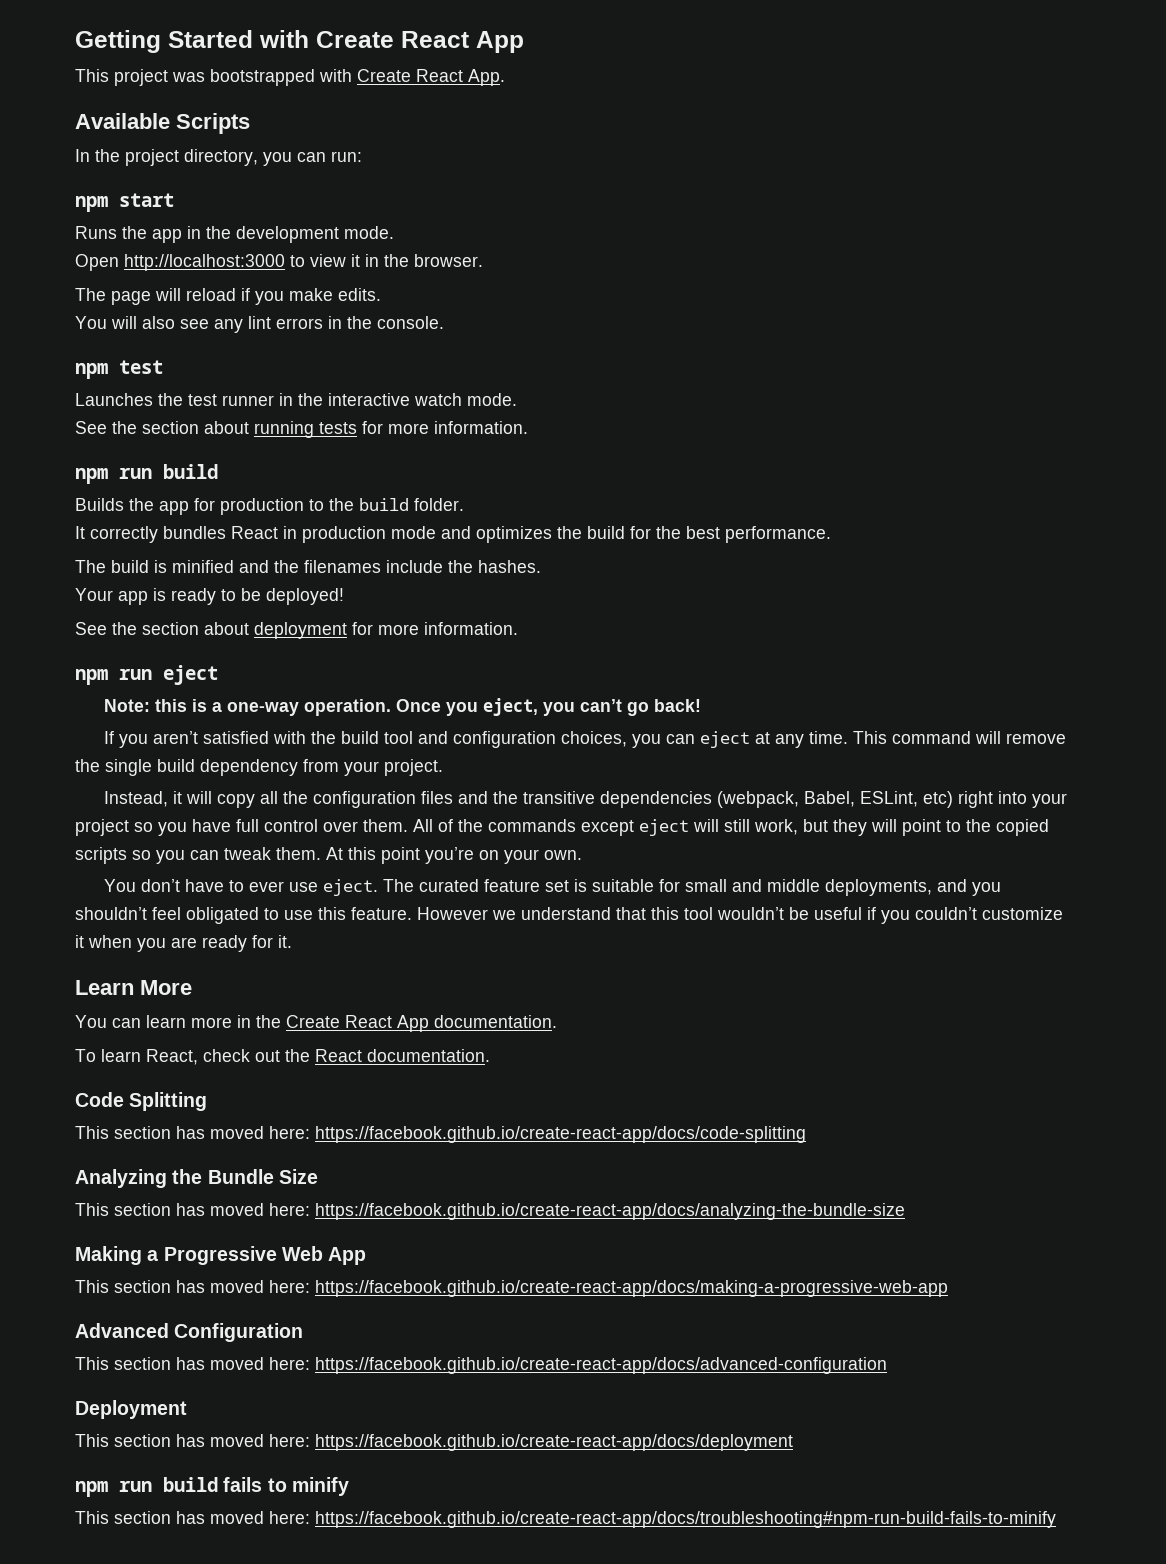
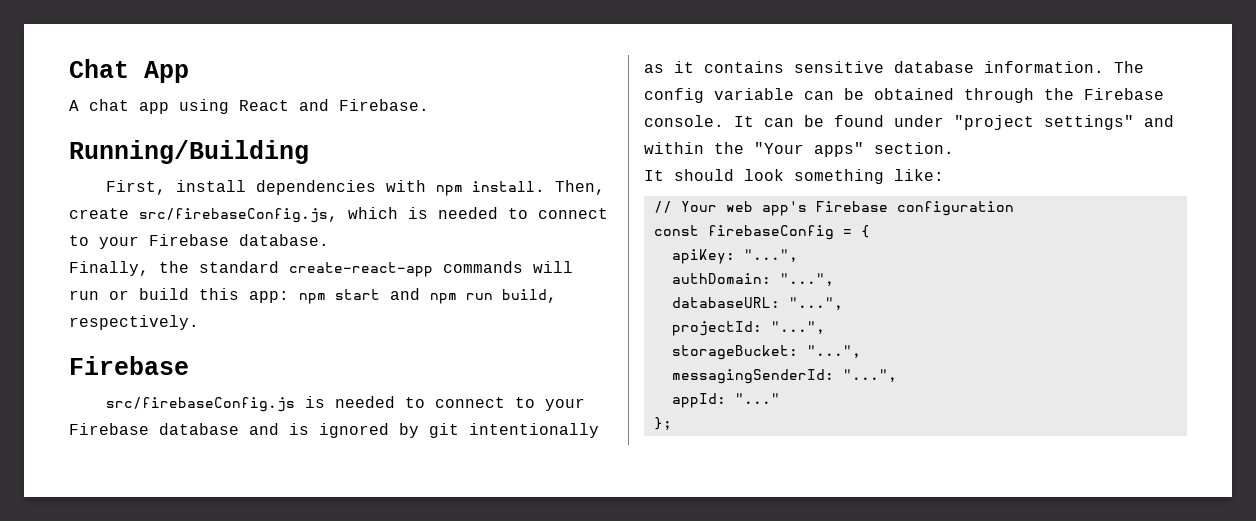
[75,30,524,53] [75,69,505,86] [75,113,250,134] [75,149,362,166] [75,193,174,212] [75,226,394,243] [75,254,483,271] [75,288,381,305] [75,316,444,333] [75,360,163,379] [75,393,517,406] [75,421,528,438] [75,464,218,484] [75,498,464,515] [75,526,831,543] [75,560,541,573] [75,588,344,605] [75,622,518,639] [75,665,218,685] [103,698,701,716] [103,731,1066,748] [75,759,443,776] [103,791,1067,808] [75,819,1049,836] [75,847,582,864] [103,879,1001,896] [75,907,1063,924] [75,935,292,952] [75,980,192,995] [75,1015,557,1032] [75,1049,490,1065] [75,1092,208,1111] [75,1126,806,1143] [75,1169,318,1188] [75,1203,905,1220] [75,1246,367,1265] [75,1280,948,1297] [75,1323,304,1342] [75,1357,887,1374] [75,1400,187,1419] [75,1434,793,1451] [75,1477,349,1497] [75,1511,1056,1528] Getting Started with Create React App // This project was bootstrapped with Create React App. // Available Scripts // In the project directory, you can run: // npm start // Runs the app in the development mode. // Open http://localhost:3000 to view it in the browser. // The page will reload if you make edits. // You will also see any lint errors in the console. // npm test // Launches the test runner in the interactive watch mode. // See the section about running tests for more information. // npm run build // Builds the app for production to the build folder. // It correctly bundles React in production mode and optimizes the build for the best performance. // The build is minified and the filenames include the hashes. // Your app is ready to be deployed! // See the section about deployment for more information. // npm run eject // Note: this is a one-way operation. Once you eject, you can’t go back! // If you aren’t satisfied with the build tool and configuration choices, you can eject at any time. This command will remove the single build dependency from your project. // Instead, it will copy all the configuration files and the transitive dependencies (webpack, Babel, ESLint, etc) right into your project so you have full control over them. All of the commands except eject will still work, but they will point to the copied scripts so you can tweak them. At this point you’re on your own. // You don’t have to ever use eject. The curated feature set is suitable for small and middle deployments, and you shouldn’t feel obligated to use this feature. However we understand that this tool wouldn’t be useful if you couldn’t customize it when you are ready for it. // Learn More // You can learn more in the Create React App documentation. // To learn React, check out the React documentation. // Code Splitting // This section has moved here: https://facebook.github.io/create-react-app/docs/code-splitting // Analyzing the Bundle Size // This section has moved here: https://facebook.github.io/create-react-app/docs/analyzing-the-bundle-size // Making a Progressive Web App // This section has moved here: https://facebook.github.io/create-react-app/docs/making-a-progressive-web-app // Advanced Configuration // This section has moved here: https://facebook.github.io/create-react-app/docs/advanced-configuration // Deployment // This section has moved here: https://facebook.github.io/create-react-app/docs/deployment // npm run build fails to minify // This section has moved here: https://facebook.github.io/create-react-app/docs/troubleshooting#npm-run-build-fails-to-minify -> [69,59,189,83] [69,99,429,114] [69,140,309,164] [106,180,606,196] [69,207,608,223] [69,234,329,249] [69,261,573,277] [69,288,557,304] [69,315,199,330] [69,356,189,375] [106,396,586,412] [69,423,599,438] [644,61,1144,73] [644,88,1164,103] [644,115,1174,130] [644,142,954,157] [644,169,944,184] [653,201,1014,216] [653,225,870,240] [671,249,798,264] [671,273,834,286] [671,297,843,310] [671,321,825,336] [671,345,861,360] [671,369,897,384] [671,393,780,408] [653,417,672,430] Chat App // A chat app using React and Firebase. // Running/Building // First, install dependencies with npm install. Then, create src/firebaseConfig.js, which is needed to connect to your Firebase database. // Finally, the standard create-react-app commands will run or build this app: npm start and npm run build, respectively. // Firebase // src/firebaseConfig.js is needed to connect to your Firebase database and is ignored by git intentionally as it contains sensitive database information. The config variable can be obtained through the Firebase console. It can be found under "project settings" and within the "Your apps" section. // It should look something like: // // Your web app's Firebase configuration // const firebaseConfig = { // apiKey: "...", // authDomain: "...", // databaseURL: "...", // projectId: "...", // storageBucket: "...", // messagingSenderId: "...", // appId: "..." // };

